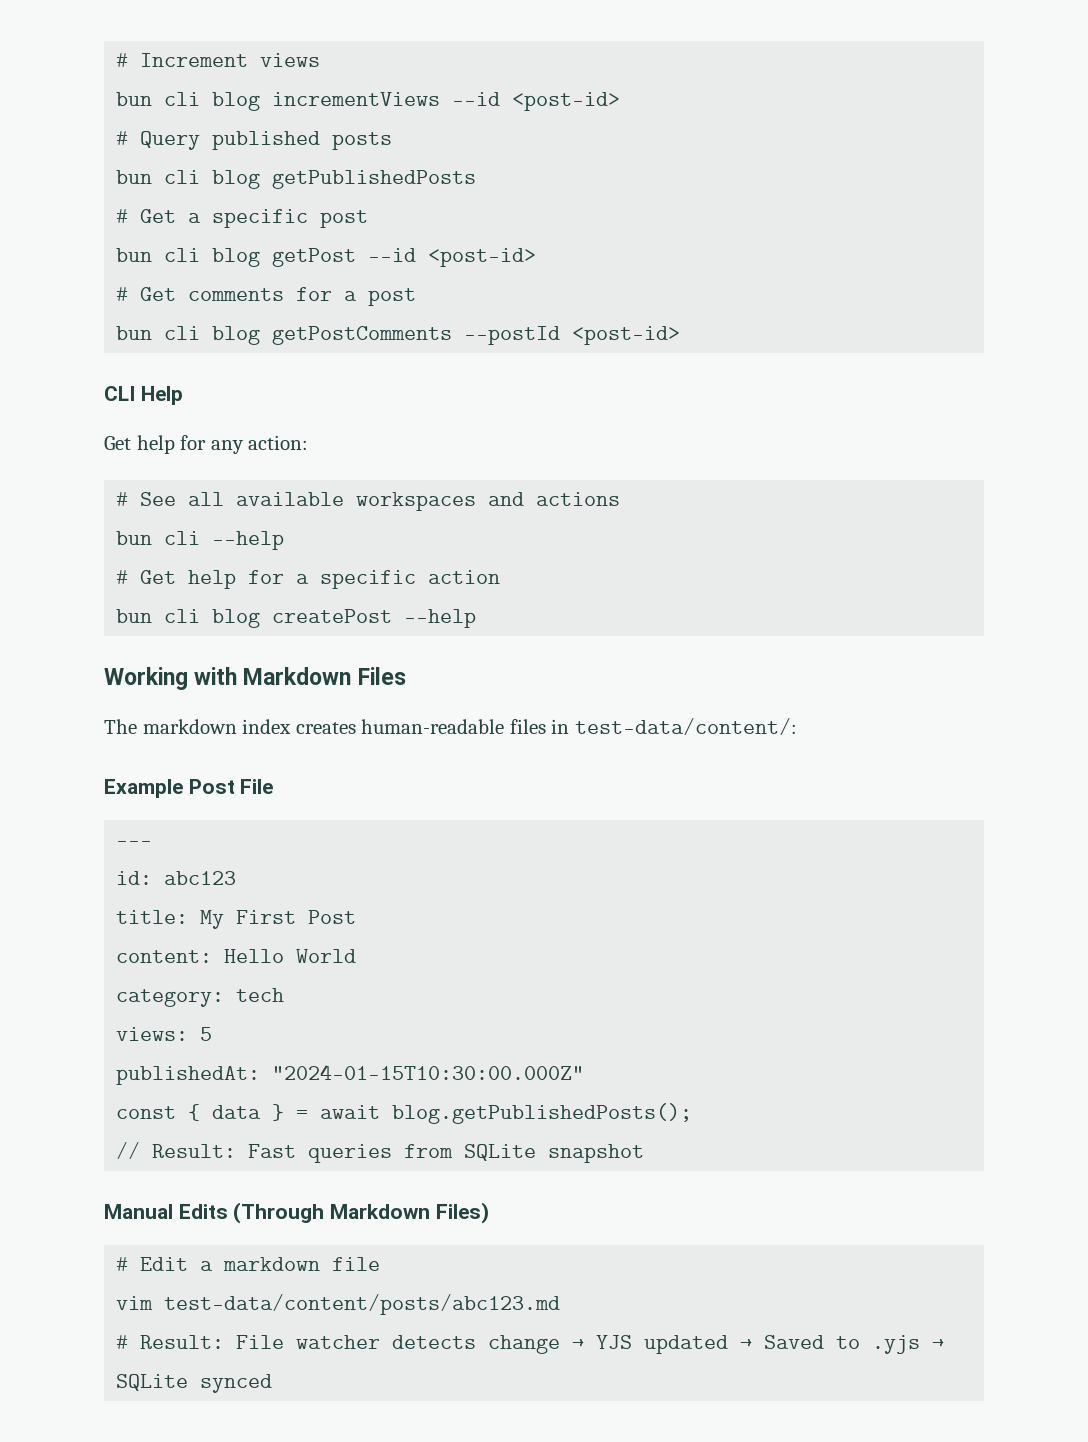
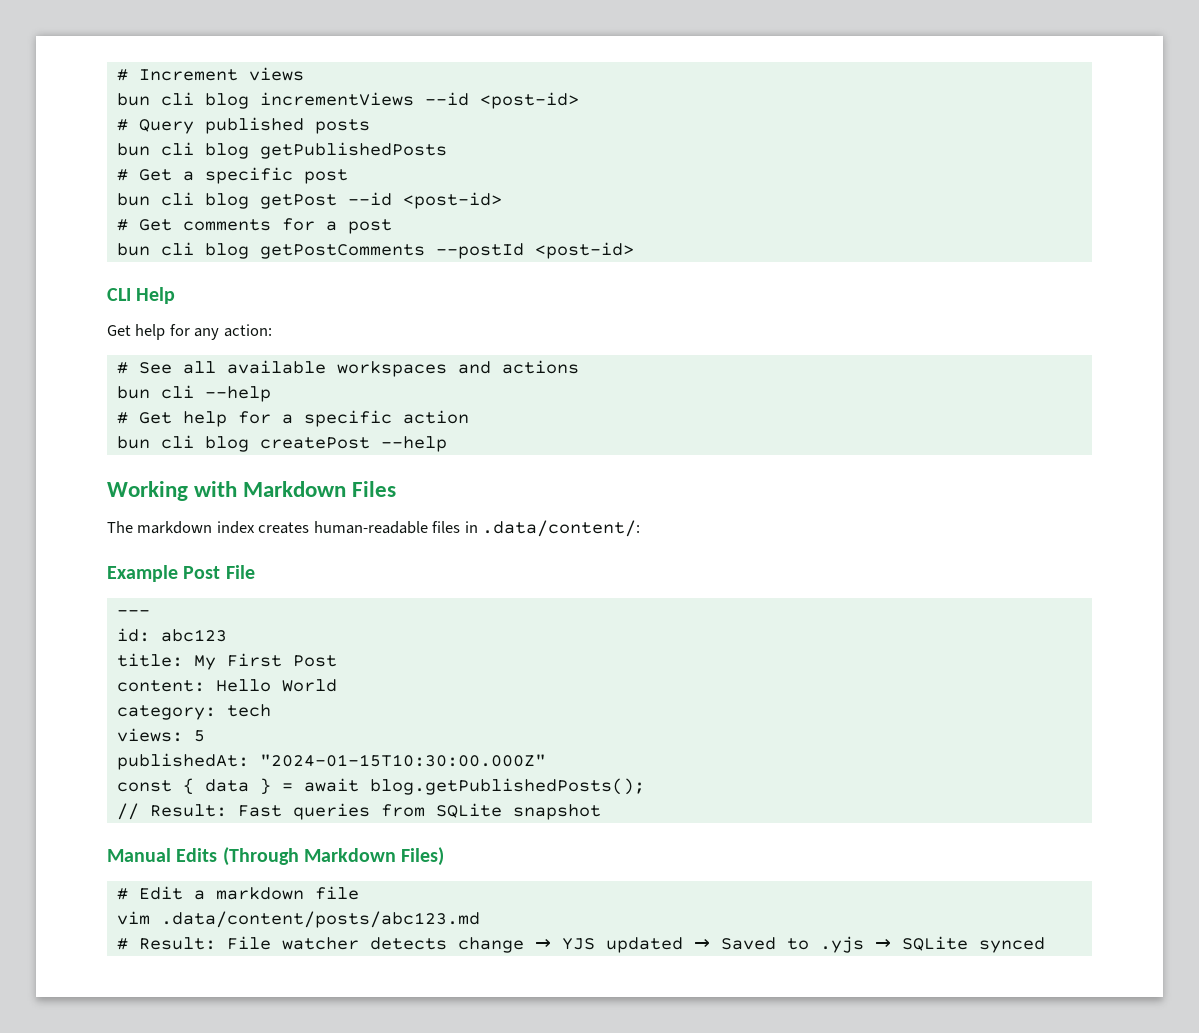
[574,718,797,735] test-data/content/: -> [482,520,641,537] .data/content/:
[164,1294,561,1315] test-data/content/posts/abc123.md -> [160,911,480,928] .data/content/posts/abc123.md

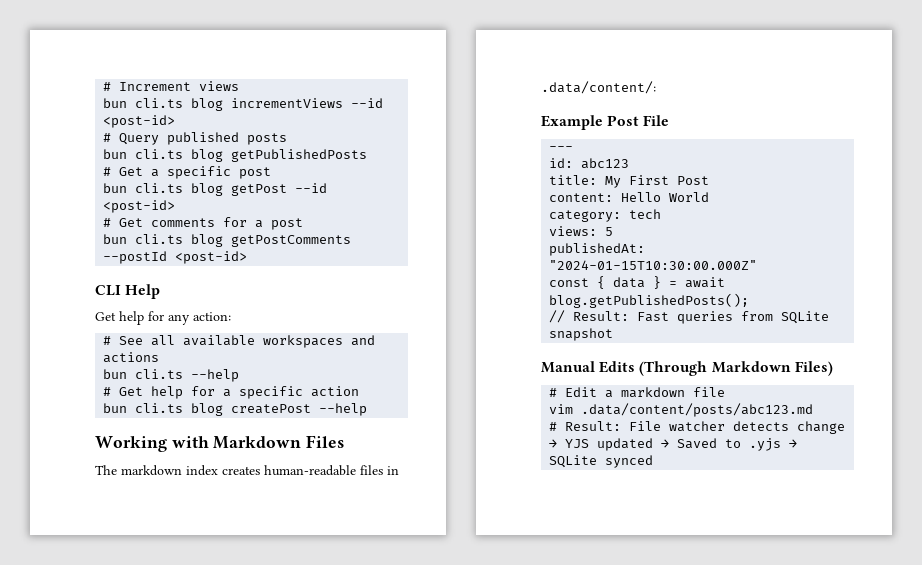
[160,92,194,106] cli -> [135,98,184,108] cli.ts
[160,142,194,156] cli -> [135,149,184,159] cli.ts
[160,192,194,206] cli -> [135,183,184,193] cli.ts
[160,242,194,256] cli -> [135,234,184,244] cli.ts
[160,385,194,399] cli -> [135,369,184,379] cli.ts
[160,435,194,449] cli -> [135,403,184,413] cli.ts

